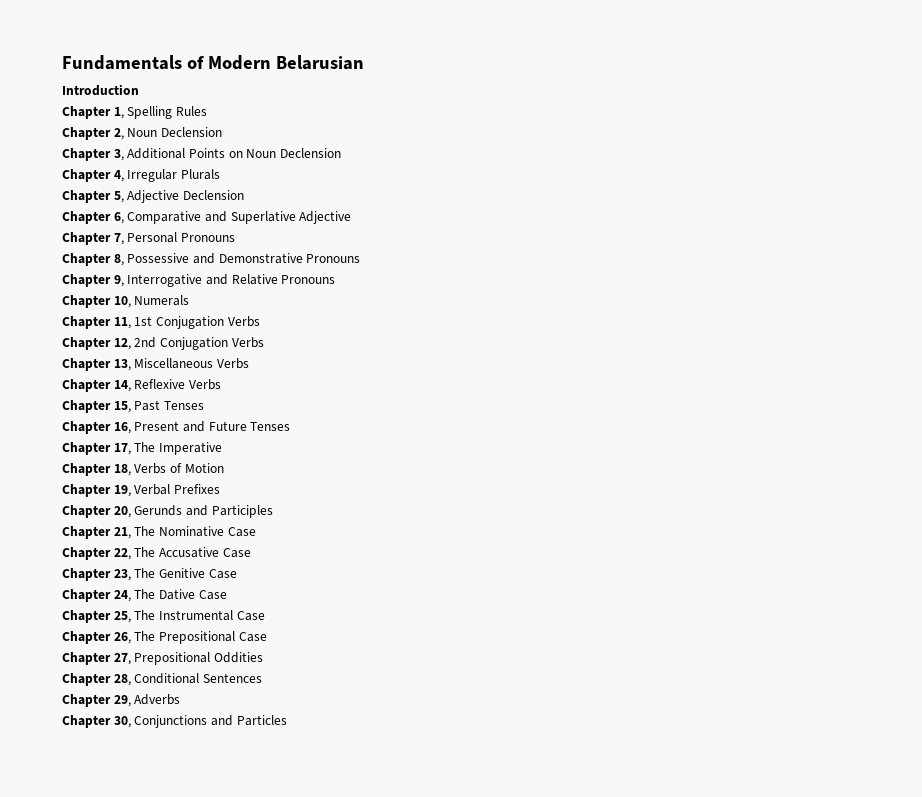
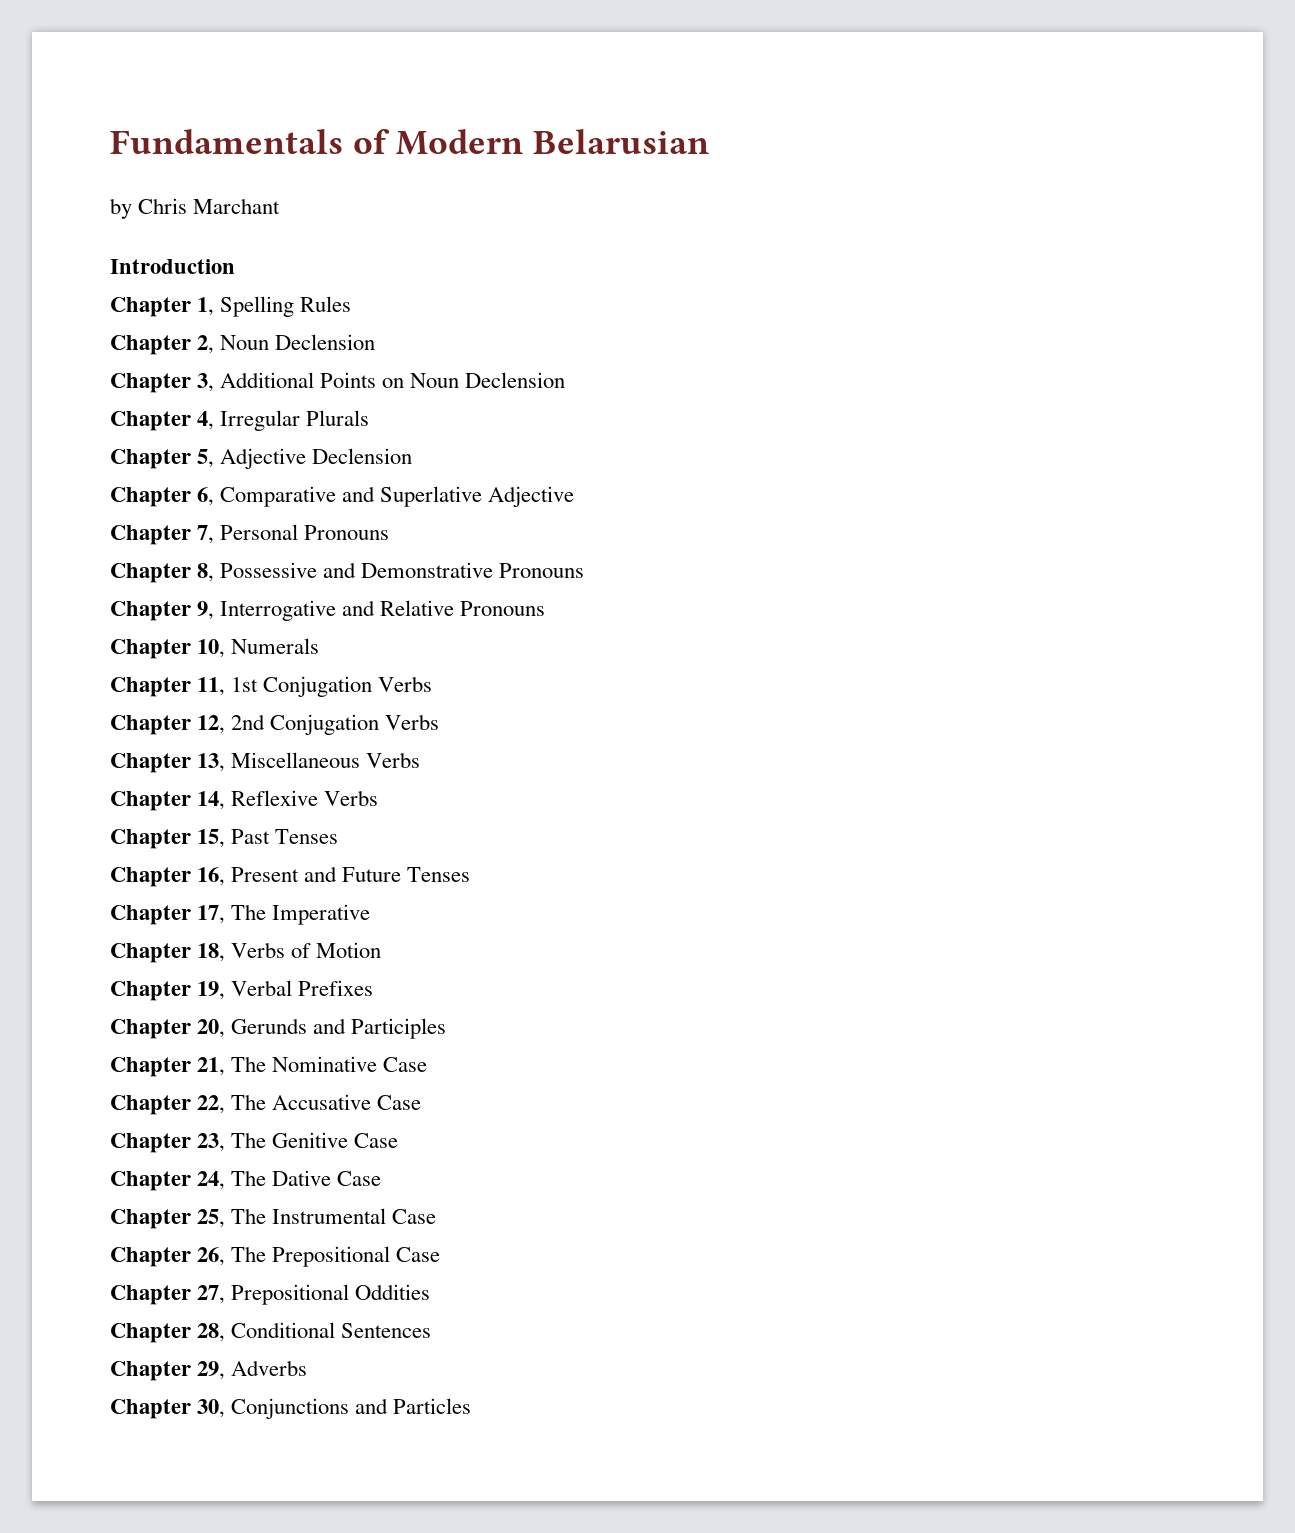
(364, 62) none -> [110,198,281,219] // by Chris Marchant

